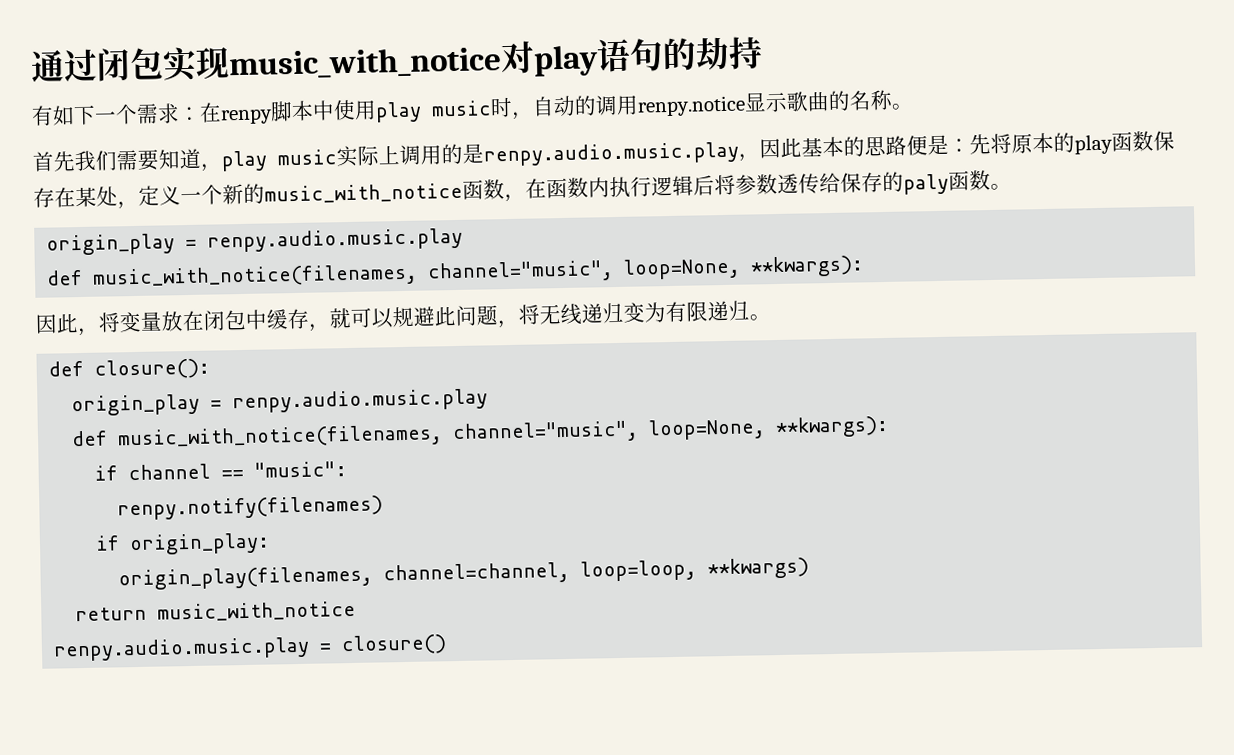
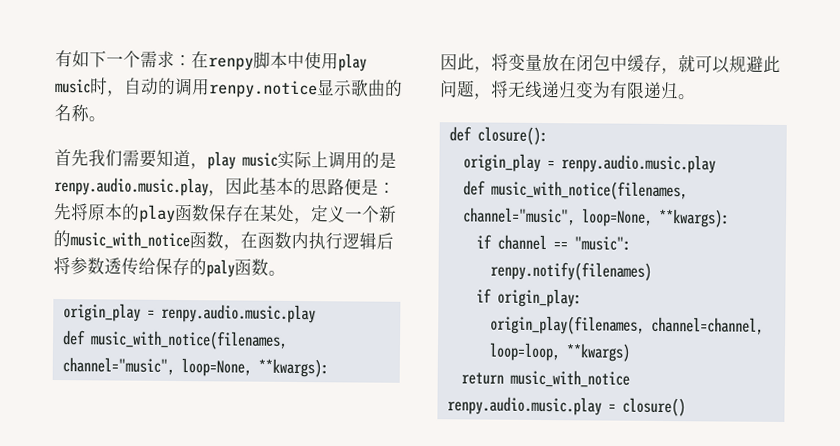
[30,36,763,83] 通过闭包实现music_with_notice对play语句的劫持 // -> (55, 59) none

